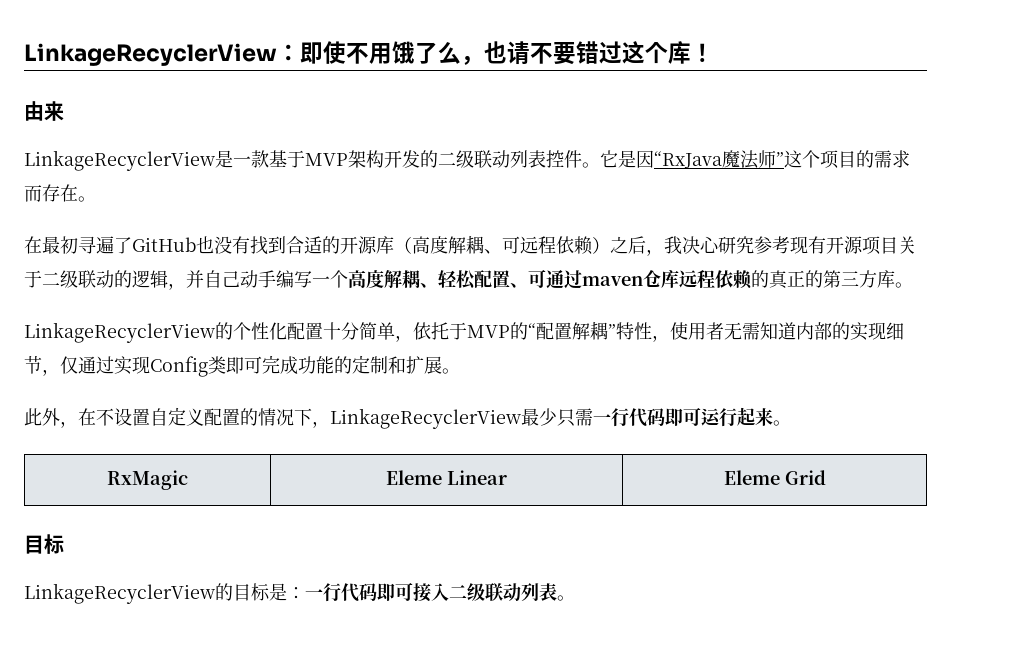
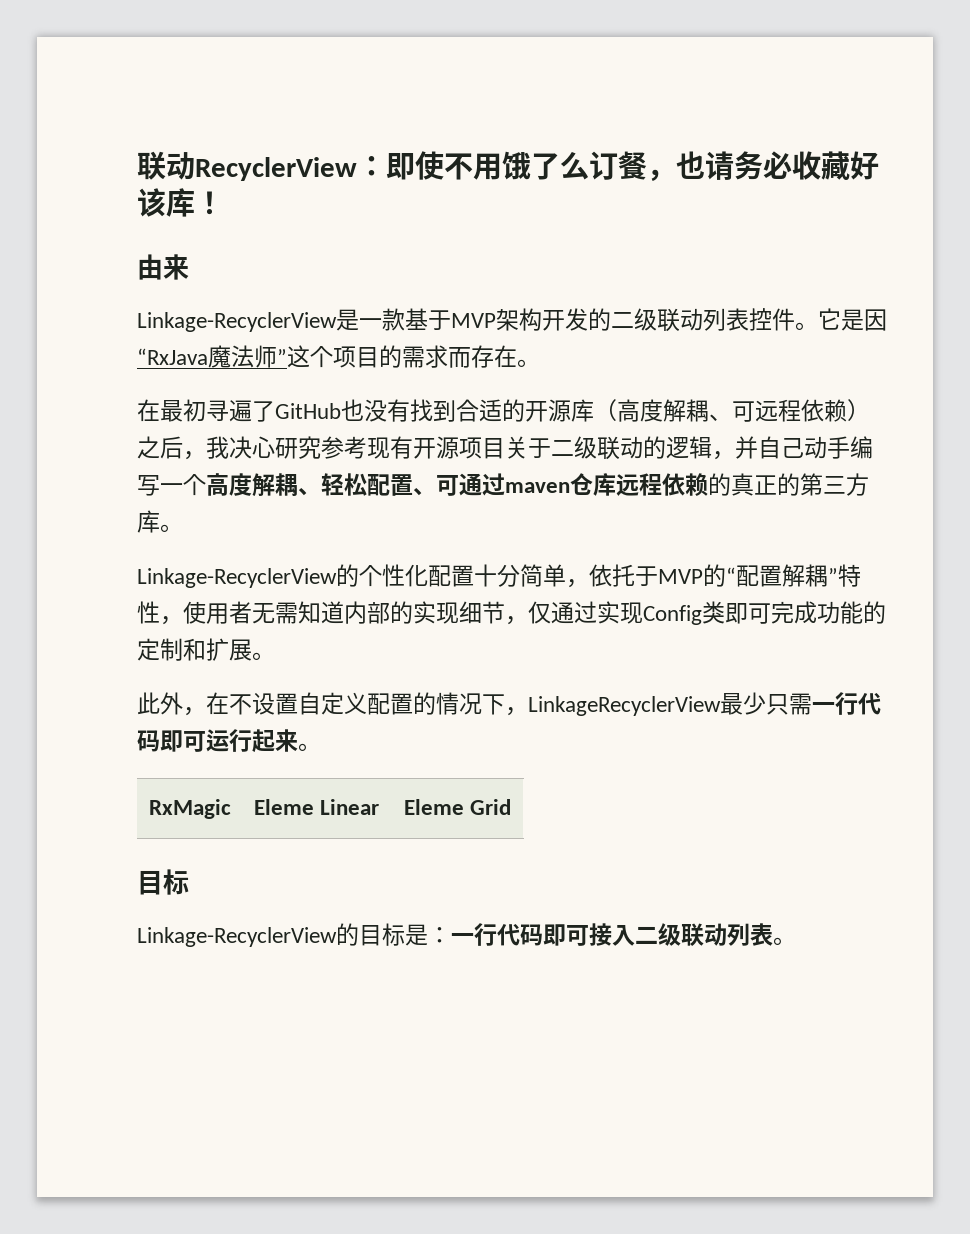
[24,43,277,66] LinkageRecyclerView -> [137,151,357,181] 联动RecyclerView
[461,41,668,65] ，也请不要错过这个 -> [589,151,879,182] [137,188,166,217] 订餐，也请务必收藏好该
[24,150,215,171] LinkageRecyclerView -> [137,312,337,332] Linkage-RecyclerView
[24,322,215,343] LinkageRecyclerView -> [137,568,337,588] Linkage-RecyclerView
[24,583,215,604] LinkageRecyclerView -> [137,927,337,947] Linkage-RecyclerView

